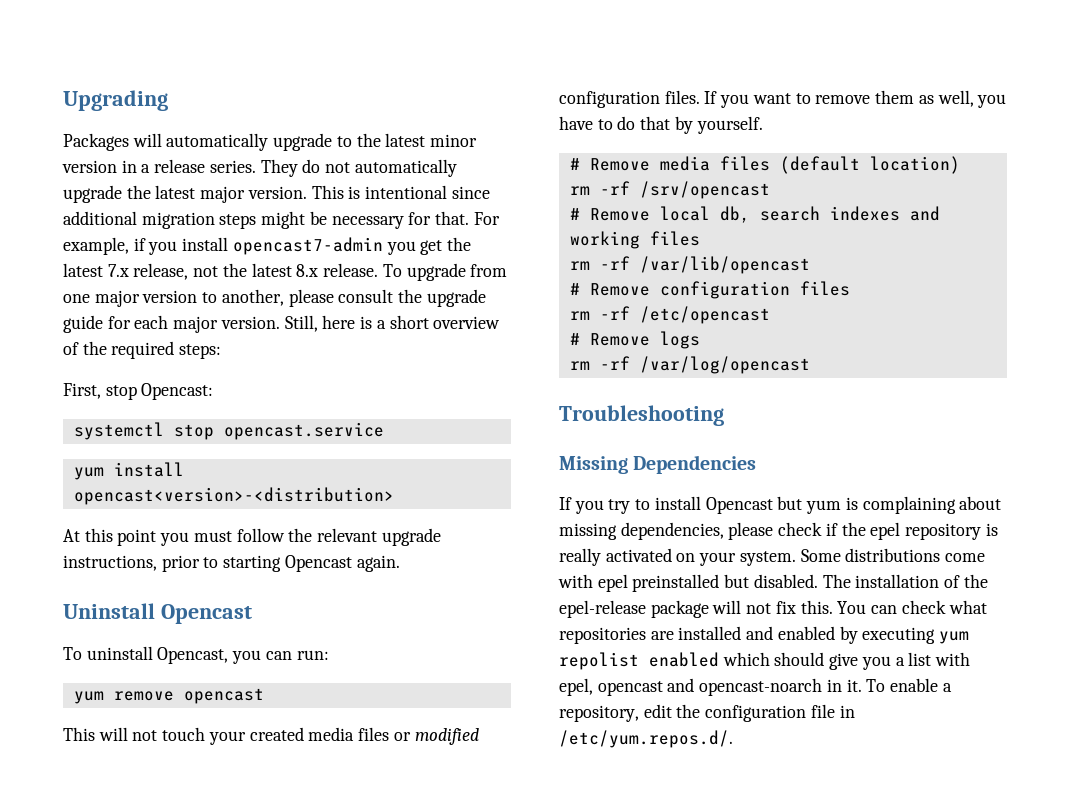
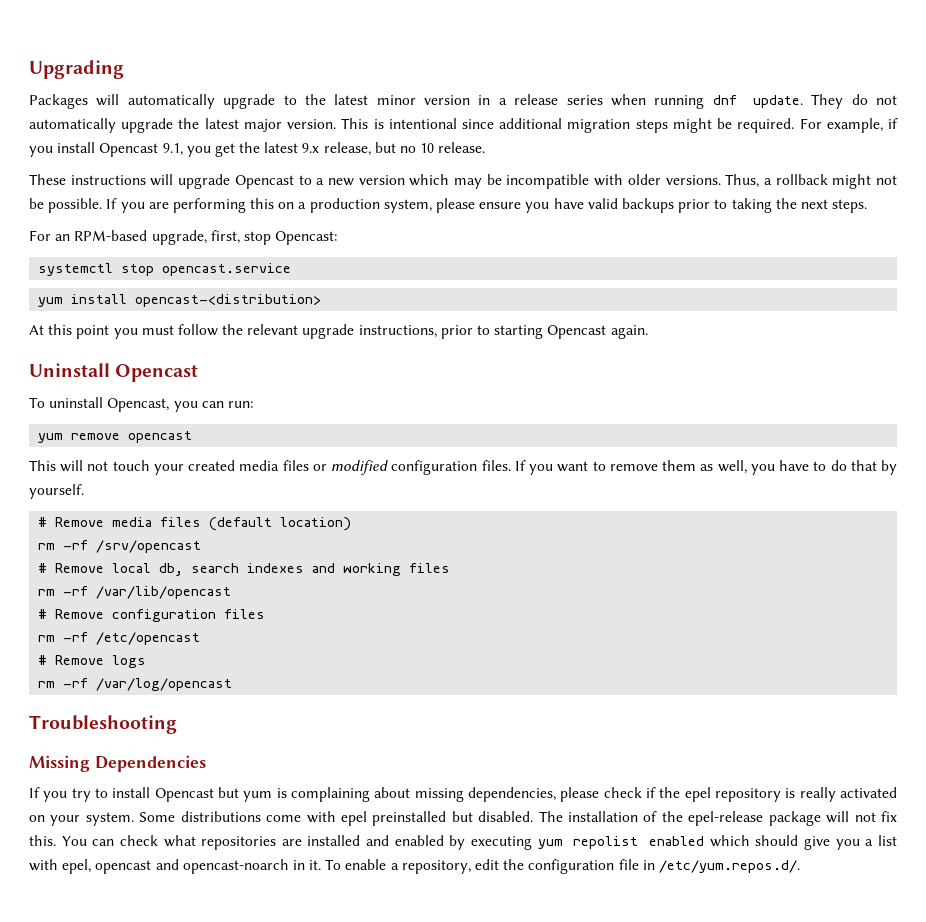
[209,160,256,173] series. -> [566,94,803,109] series when running dnf update.
[331,211,470,229] necessary for that. -> [737,118,795,133] required.
[232,237,383,255] opencast7-admin -> [99,143,183,157] Opencast 9.1,
[107,263,508,281] [63,289,486,307] [63,315,501,333] [63,341,222,359] [63,383,101,399] 7.x release, not the latest 8.x release. To upgrade from one major version to another, please consult the upgrade guide for each major version. Still, here is a short overview of the required steps: // First, -> [302,142,486,156] [29,174,898,189] [29,198,868,213] [29,230,240,245] 9.x release, but no 10 release. // These instructions will upgrade Opencast to a new version which may be incompatible with older versions. Thus, a rollback might not be possible. If you are performing this on a production system, please ensure you have valid backups prior to taking the next steps. // For an RPM-based upgrade, first,
[73,487,394,505] opencast<version>-<distribution> -> [135,294,322,307] opencast-<distribution>

